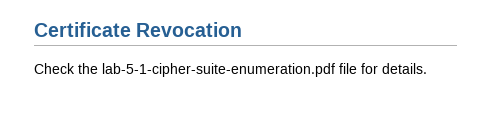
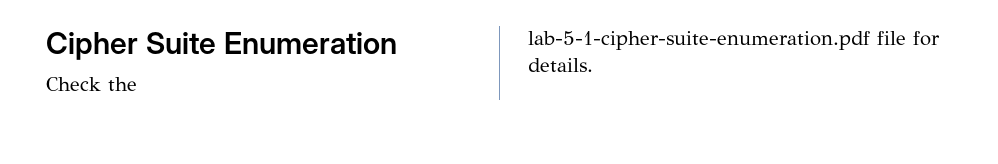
[34,22,243,37] Certificate Revocation -> [46,32,398,60] Cipher Suite Enumeration

